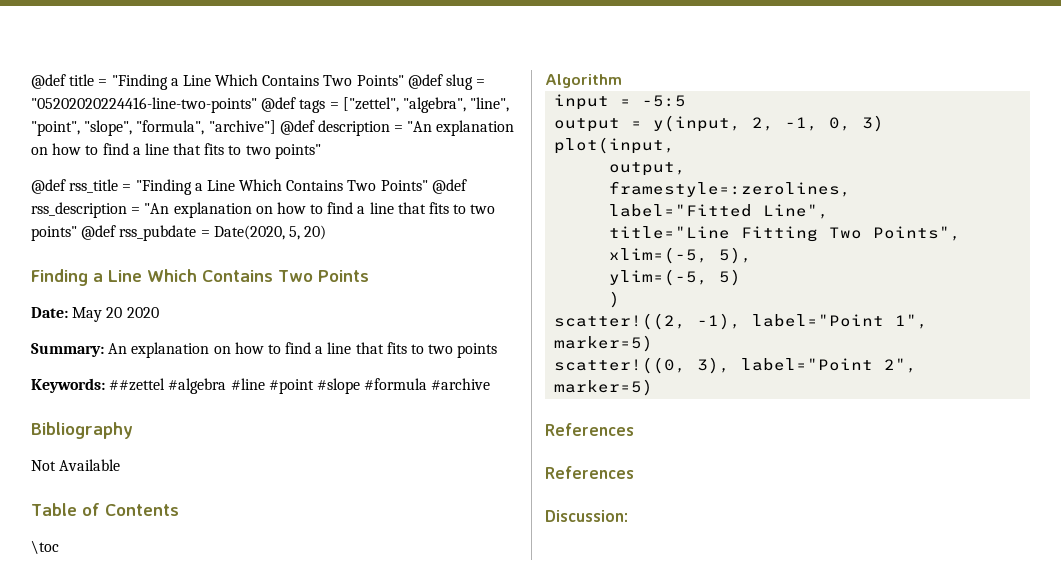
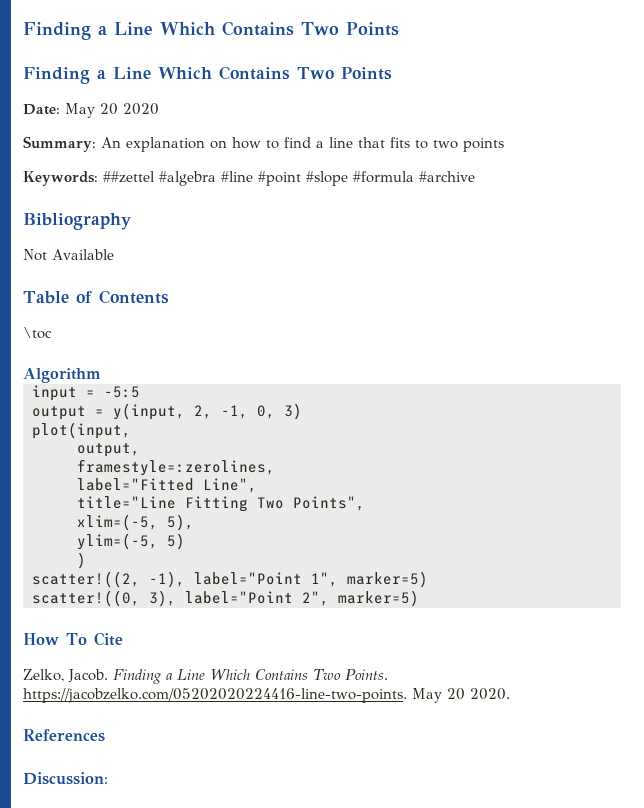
[31,74,486,90] [31,97,510,113] [31,120,515,136] [31,143,321,159] [31,179,467,195] [31,202,496,218] [31,225,327,241] @def title = "Finding a Line Which Contains Two Points" @def slug = "05202020224416-line-two-points" @def tags = ["zettel", "algebra", "line", "point", "slope", "formula", "archive"] @def description = "An explanation on how to find a line that fits to two points" // @def rss_title = "Finding a Line Which Contains Two Points" @def rss_description = "An explanation on how to find a line that fits to two points" @def rss_pubdate = Date(2020, 5, 20) -> [23,21,399,40] Finding a Line Which Contains Two Points
[545,423,634,436] References -> [23,632,123,646] [23,669,388,684] [23,688,510,703] How To Cite // Zelko, Jacob. Finding a Line Which Contains Two Points. https://jacobzelko.com/05202020224416-line-two-points. May 20 2020.

